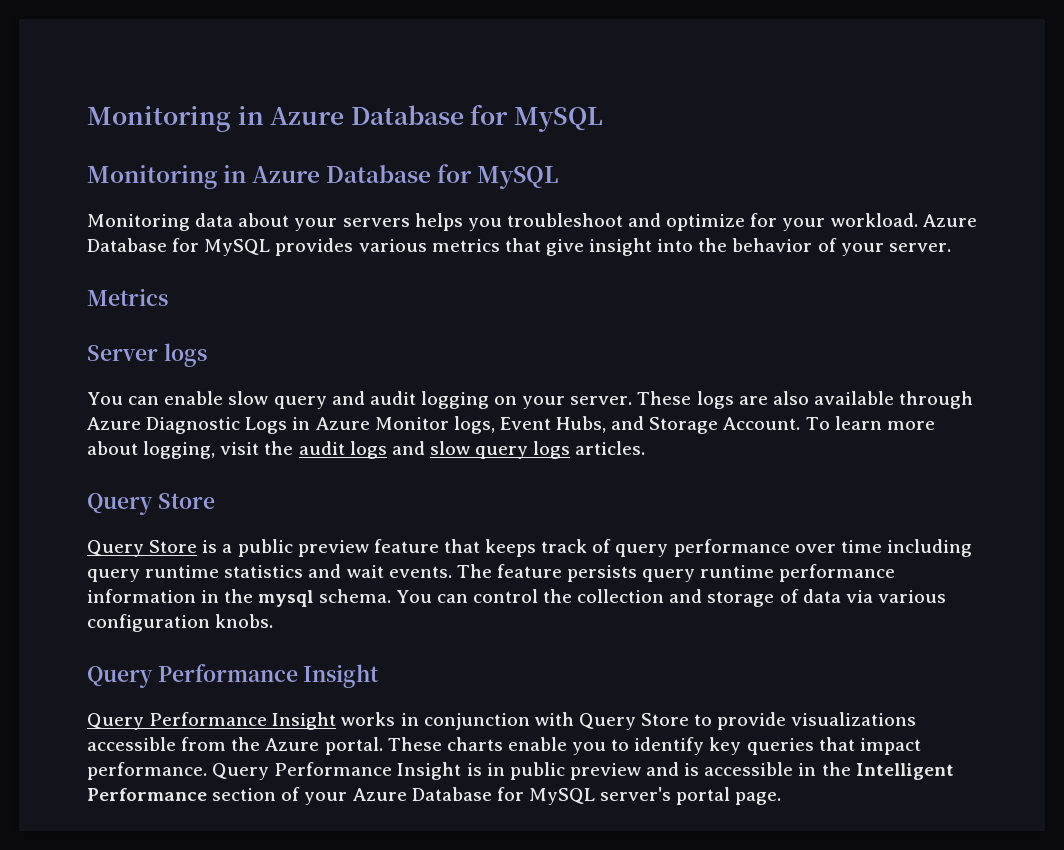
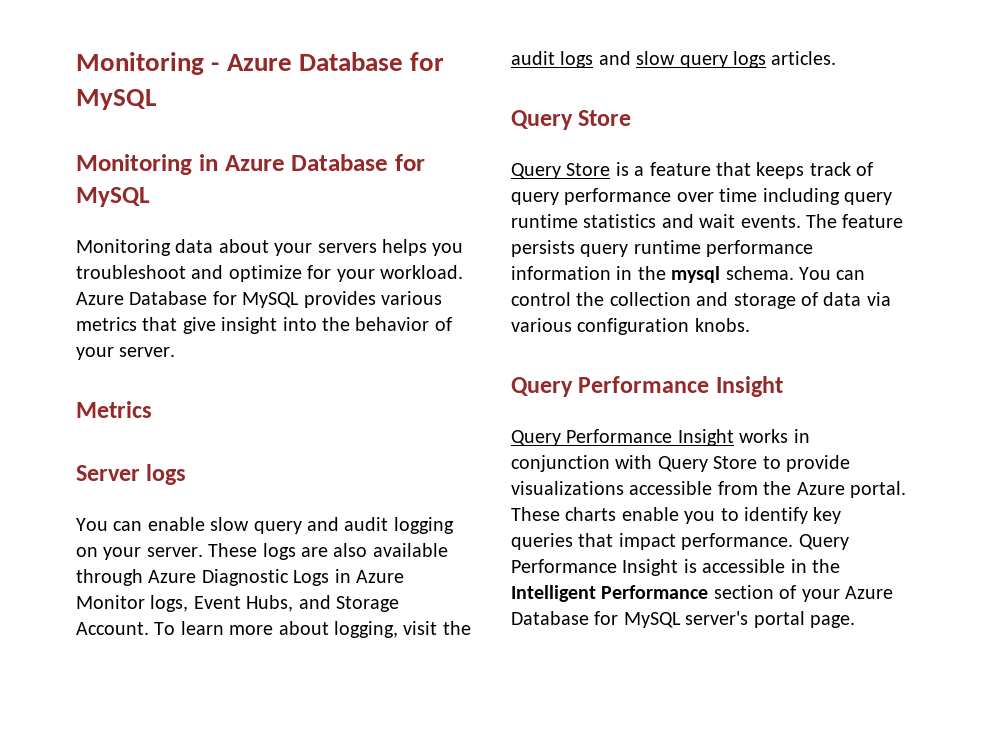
[87,106,264,132] Monitoring in -> [76,52,220,75] Monitoring -
[237,539,369,557] public preview -> (645, 171) none
[486,762,700,780] in public preview and is -> (697, 566) none

